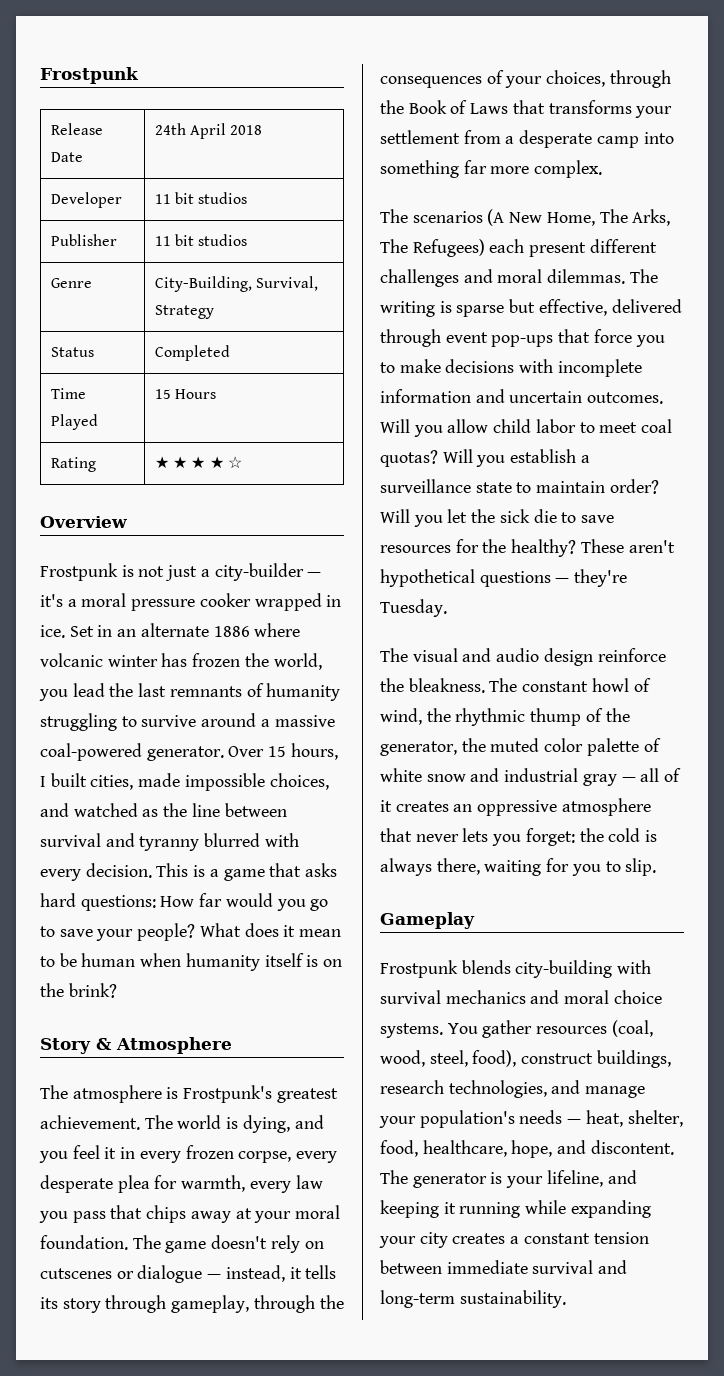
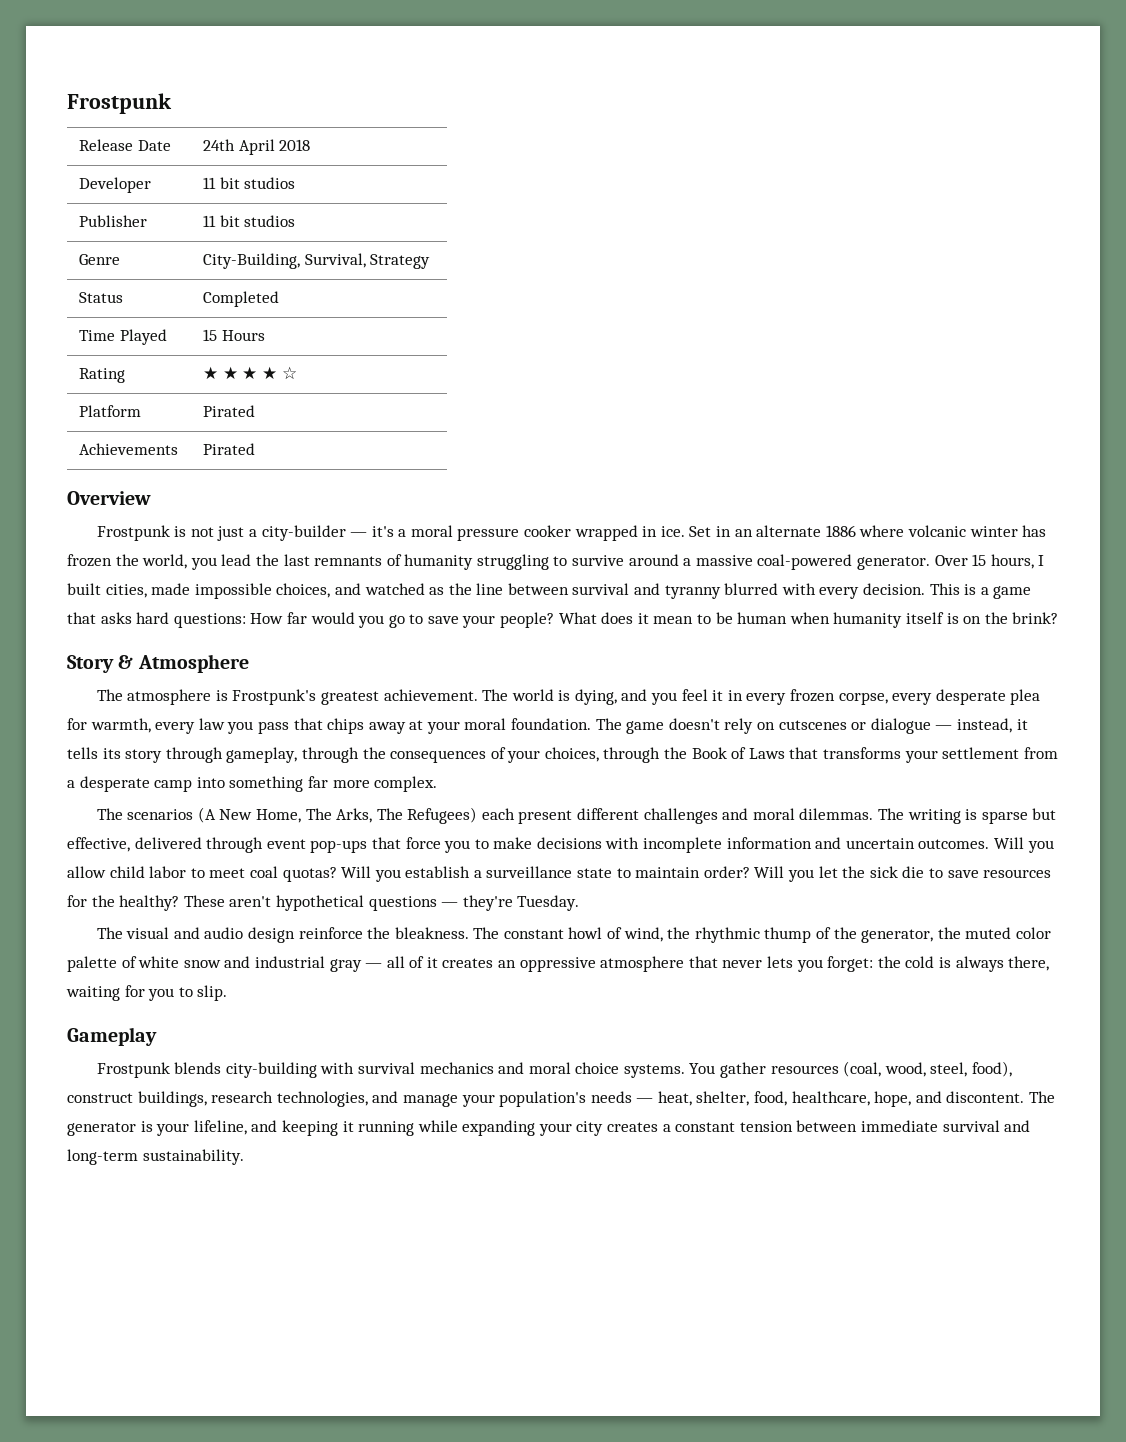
(242, 462) none -> [79,405,142,417] [203,405,256,417] [79,443,179,455] [203,443,256,455] // Platform | Pirated // Achievements | Pirated

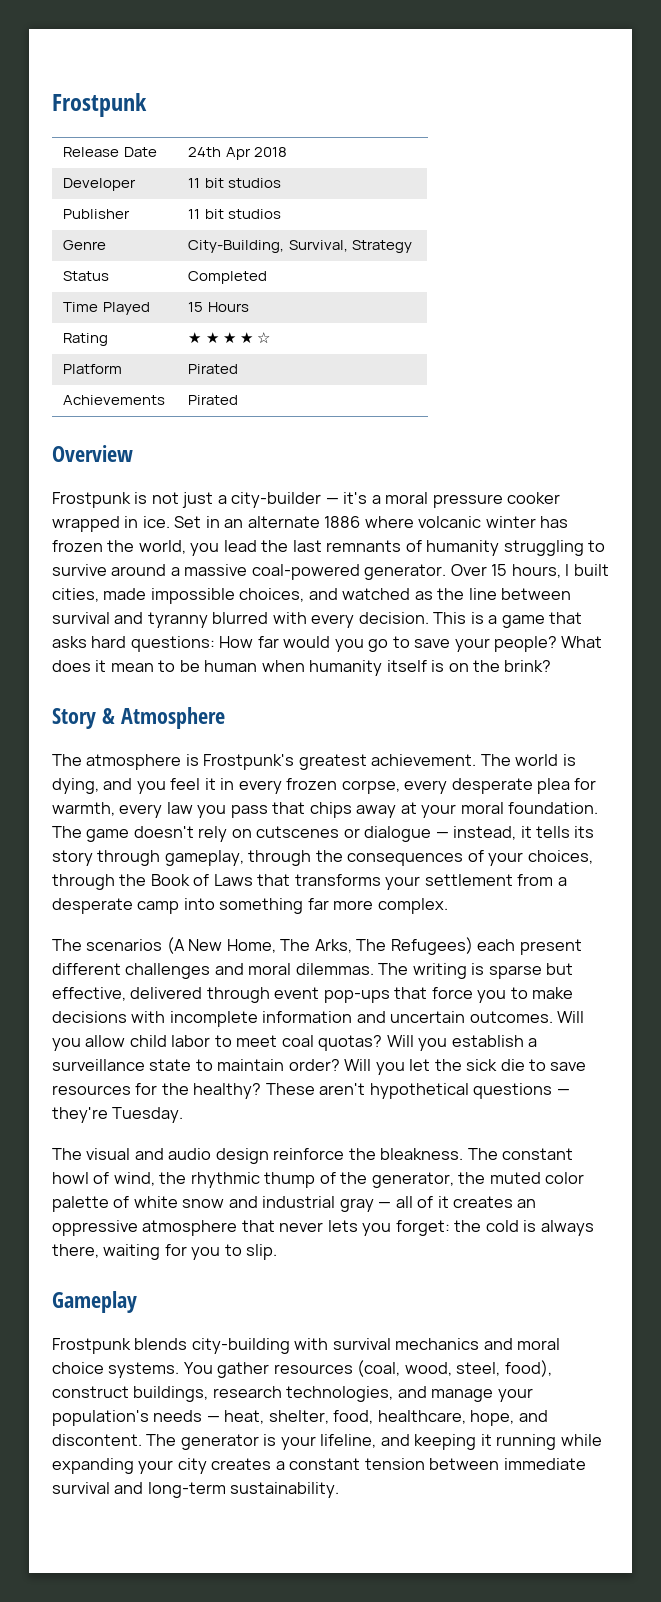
[238,139,275,155] April -> [225,147,251,160] Apr

